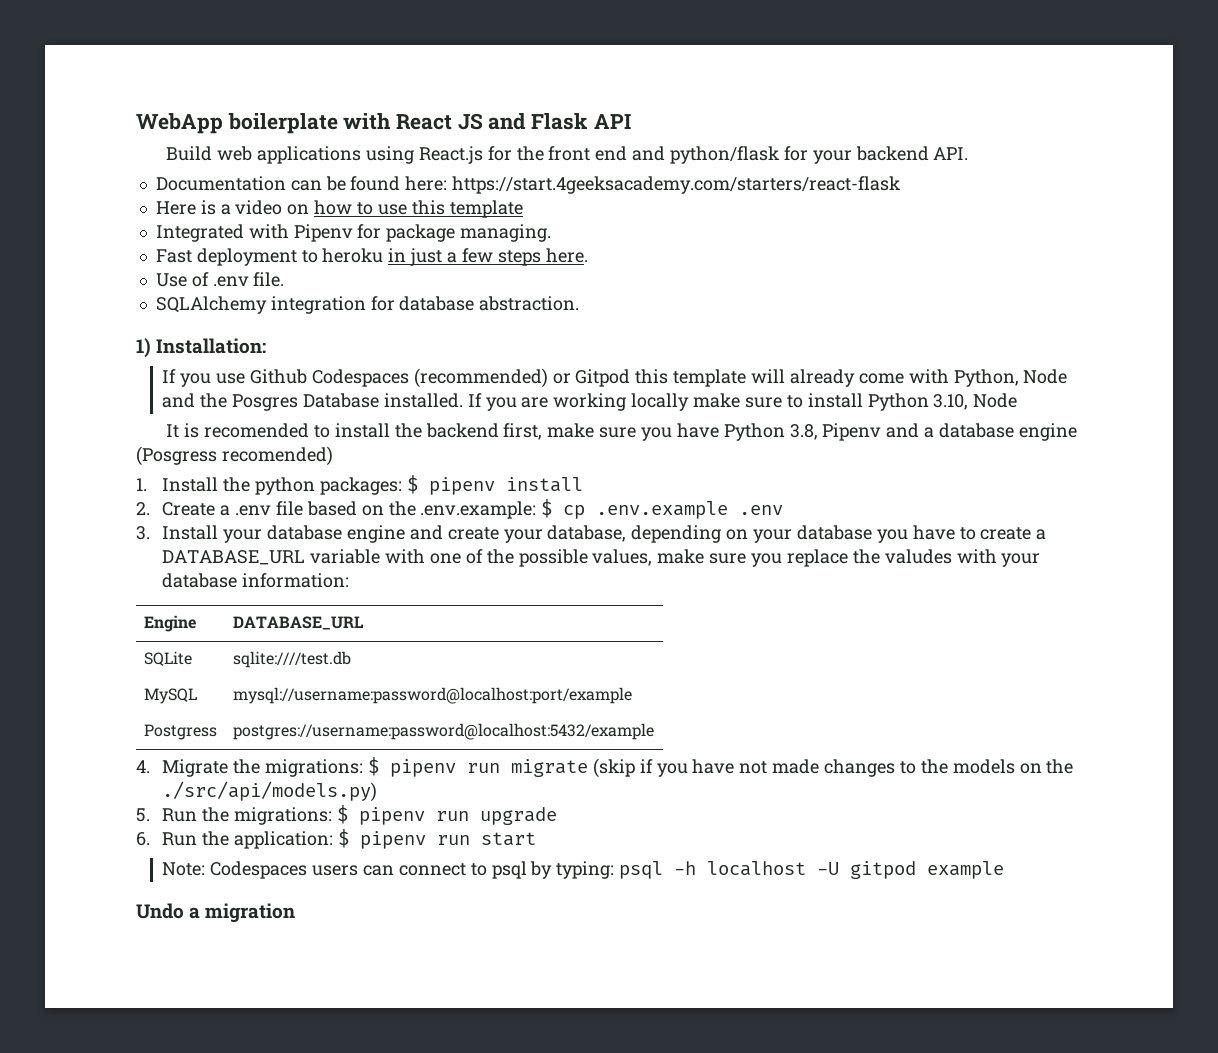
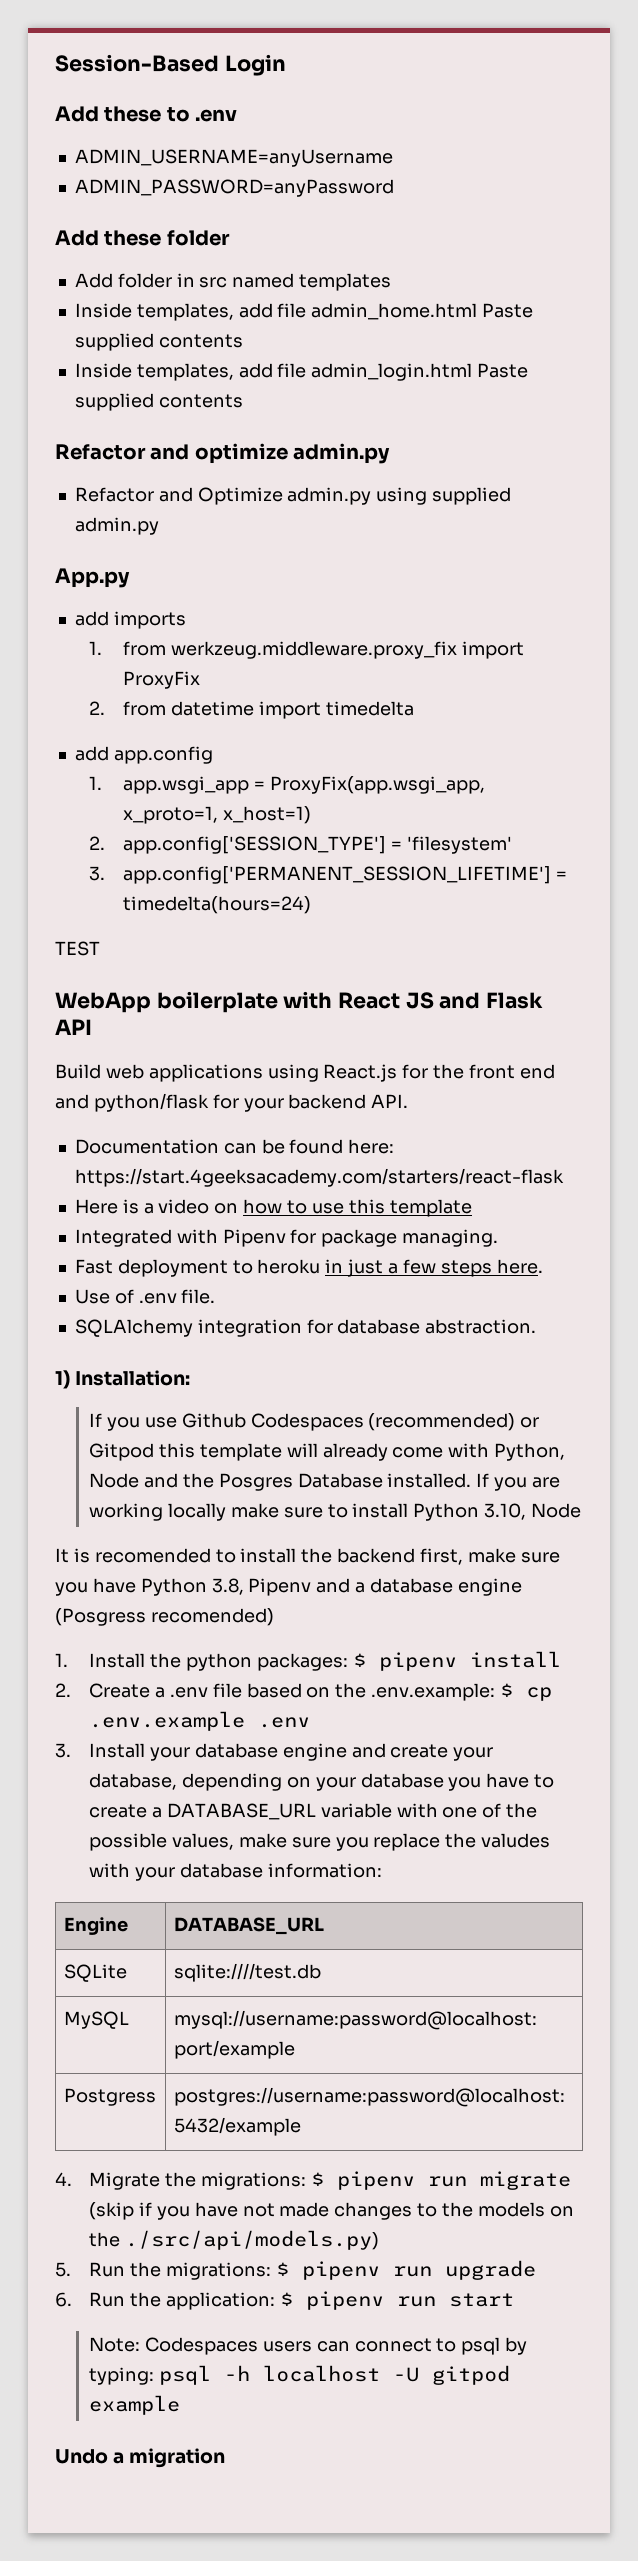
(136, 123) none -> [55,54,286,76] [55,106,238,122] [74,149,393,167] [74,179,394,197] [55,230,230,246] [74,273,392,291] [74,303,534,321] [74,333,243,351] [74,363,529,381] [74,393,243,411] [55,443,391,464] [74,487,512,505] [74,517,159,535] [55,568,130,588] [74,611,186,629] [89,641,524,659] [123,671,201,689] [89,701,414,719] [74,746,213,764] [89,776,485,794] [123,806,312,824] [89,836,512,854] [89,866,568,884] [123,896,312,914] [55,941,100,956] Session-Based Login // Add these to .env // ADMIN_USERNAME=anyUsername // ADMIN_PASSWORD=anyPassword // Add these folder // Add folder in src named templates // Inside templates, add file admin_home.html Paste supplied contents // Inside templates, add file admin_login.html Paste supplied contents // Refactor and optimize admin.py // Refactor and Optimize admin.py using supplied admin.py // App.py // add imports // 1. from werkzeug.middleware.proxy_fix import ProxyFix // 2. from datetime import timedelta // add app.config // 1. app.wsgi_app = ProxyFix(app.wsgi_app, x_proto=1, x_host=1) // 2. app.config['SESSION_TYPE'] = 'filesystem' // 3. app.config['PERMANENT_SESSION_LIFETIME'] = timedelta(hours=24) // TEST //

